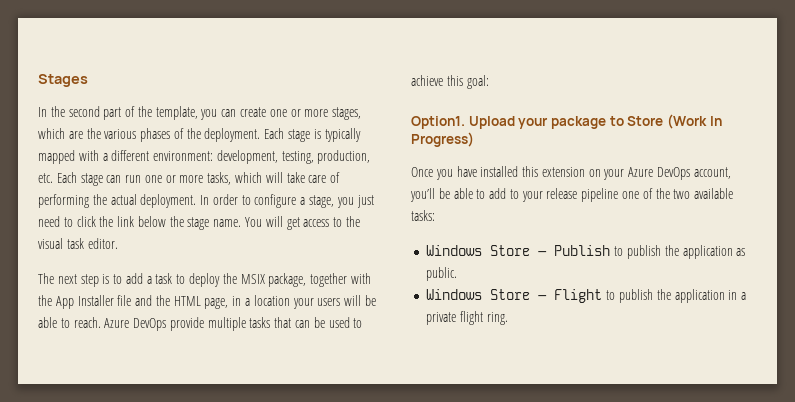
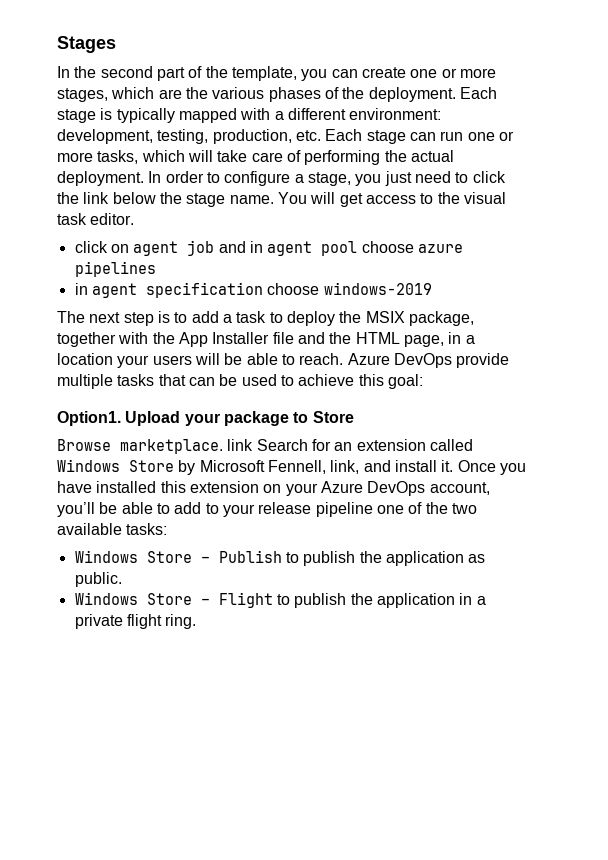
(118, 243) none -> [74,240,463,256] [74,261,156,277] [74,282,432,298] // click on agent job and in agent pool choose azure pipelines // in agent specification choose windows-2019
[666,114,722,129] [411,132,474,147] (Work In Progress) // -> [57,439,473,454] [57,459,454,475] // Browse marketplace. link Search for an extension called Windows Store by Microsoft Fennell, link, and install it.

